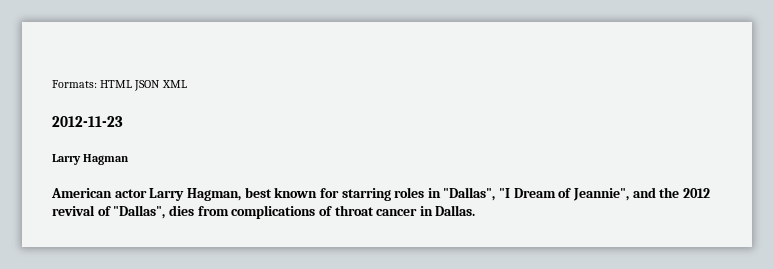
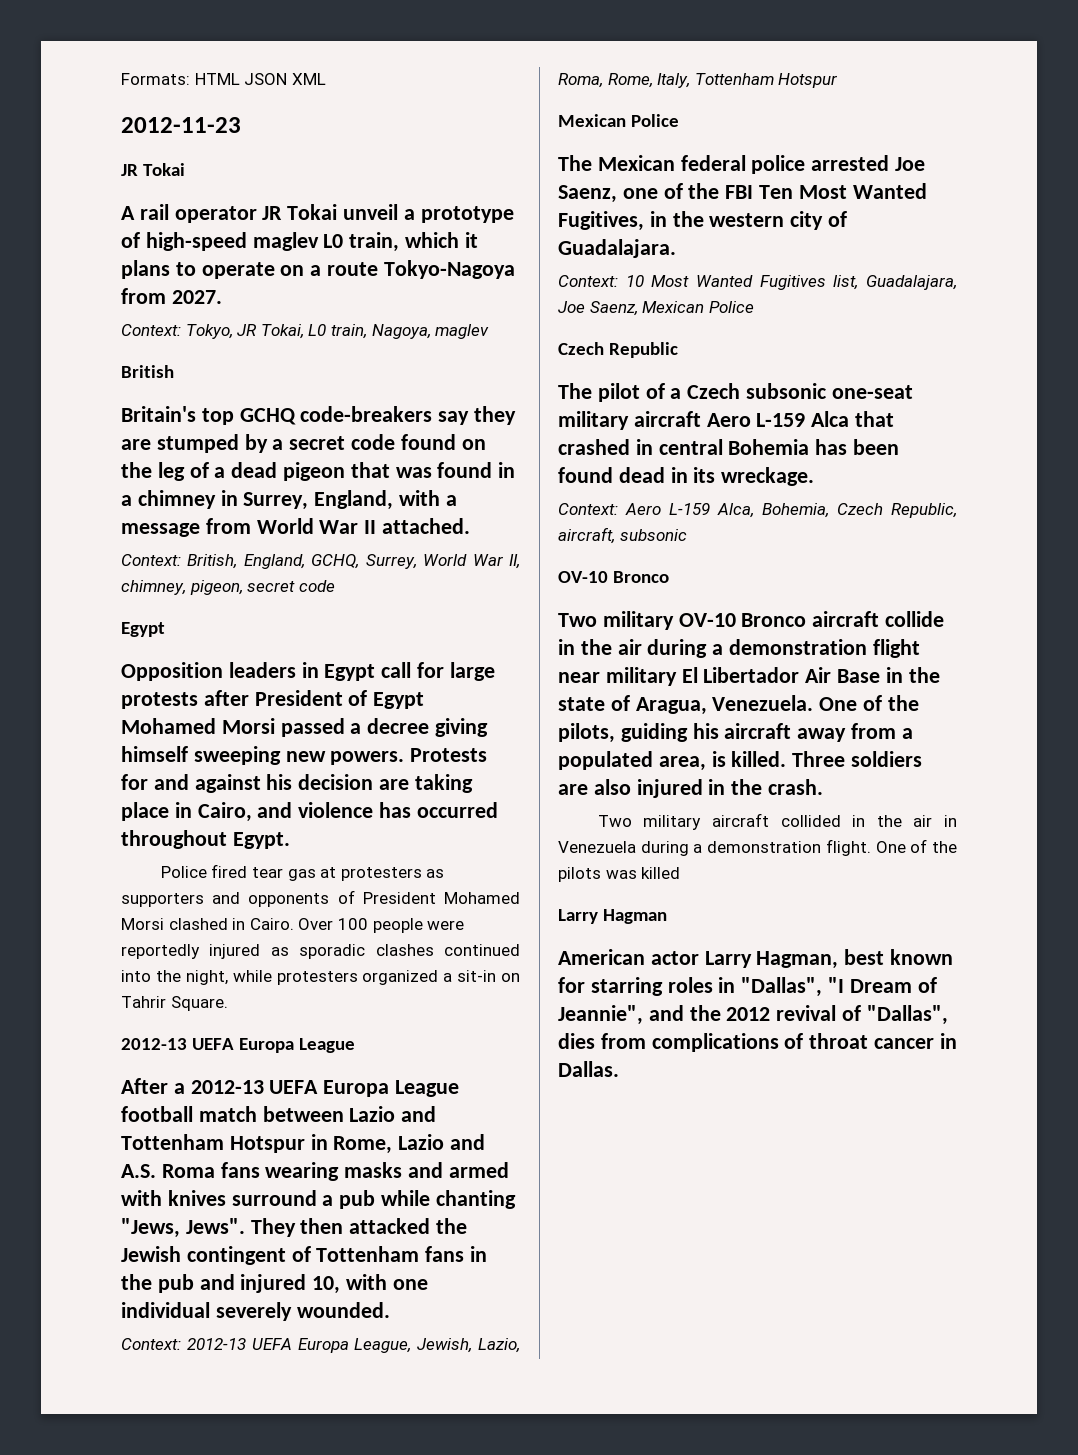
(123, 121) none -> [121,163,185,176] [121,204,514,223] [121,232,478,252] [121,260,515,279] [121,288,222,304] [121,324,490,339] [121,365,174,378] [121,406,517,425] [121,434,486,453] [121,462,516,481] [121,490,457,510] [121,518,471,537] [121,554,520,569] [121,580,335,595] [121,622,165,637] [121,662,495,681] [121,690,425,709] [121,718,489,737] [121,746,488,765] [121,774,473,793] [121,802,498,822] [121,830,290,849] [160,864,445,881] [121,890,520,907] [121,918,465,933] [121,944,520,959] [121,970,520,985] [121,996,228,1011] [121,1038,355,1053] [121,1078,460,1097] [121,1106,437,1122] [121,1134,486,1154] [121,1162,509,1181] [121,1190,516,1209] [121,1218,468,1238] [121,1246,488,1265] [121,1274,428,1294] [121,1302,390,1321] [121,1338,520,1353] [558,73,838,88] [558,114,679,127] [558,155,926,174] [558,183,927,203] [558,211,848,231] [558,239,676,258] [558,275,957,290] [558,301,754,316] [558,342,678,358] [558,383,913,402] [558,411,895,430] [558,439,900,455] [558,467,815,486] [558,503,957,518] [558,527,687,544] [558,571,669,583] [558,611,945,630] [558,639,920,658] [558,667,940,686] [558,695,919,715] [558,723,913,743] [558,751,923,771] [558,779,824,798] [597,813,957,830] [558,839,957,856] [558,867,681,882] // JR Tokai // A rail operator JR Tokai unveil a prototype of high-speed maglev L0 train, which it plans to operate on a route Tokyo-Nagoya from 2027. // Context: Tokyo, JR Tokai, L0 train, Nagoya, maglev // British // Britain's top GCHQ code-breakers say they are stumped by a secret code found on the leg of a dead pigeon that was found in a chimney in Surrey, England, with a message from World War II attached. // Context: British, England, GCHQ, Surrey, World War II, chimney, pigeon, secret code // Egypt // Opposition leaders in Egypt call for large protests after President of Egypt Mohamed Morsi passed a decree giving himself sweeping new powers. Protests for and against his decision are taking place in Cairo, and violence has occurred throughout Egypt. // Police fired tear gas at protesters as supporters and opponents of President Mohamed Morsi clashed in Cairo. Over 100 people were reportedly injured as sporadic clashes continued into the night, while protesters organized a sit-in on Tahrir Square. // 2012-13 UEFA Europa League // After a 2012-13 UEFA Europa League football match between Lazio and Tottenham Hotspur in Rome, Lazio and A.S. Roma fans wearing masks and armed with knives surround a pub while chanting "Jews, Jews". They then attacked the Jewish contingent of Tottenham fans in the pub and injured 10, with one individual severely wounded. // Context: 2012-13 UEFA Europa League, Jewish, Lazio, Roma, Rome, Italy, Tottenham Hotspur // Mexican Police // The Mexican federal police arrested Joe Saenz, one of the FBI Ten Most Wanted Fugitives, in the western city of Guadalajara. // Context: 10 Most Wanted Fugitives list, Guadalajara, Joe Saenz, Mexican Police // Czech Republic // The pilot of a Czech subsonic one-seat military aircraft Aero L-159 Alca that crashed in central Bohemia has been found dead in its wreckage. // Context: Aero L-159 Alca, Bohemia, Czech Republic, aircraft, subsonic // OV-10 Bronco // Two military OV-10 Bronco aircraft collide in the air during a demonstration flight near military El Libertador Air Base in the state of Aragua, Venezuela. One of the pilots, guiding his aircraft away from a populated area, is killed. Three soldiers are also injured in the crash. // Two military aircraft collided in the air in Venezuela during a demonstration flight. One of the pilots was killed

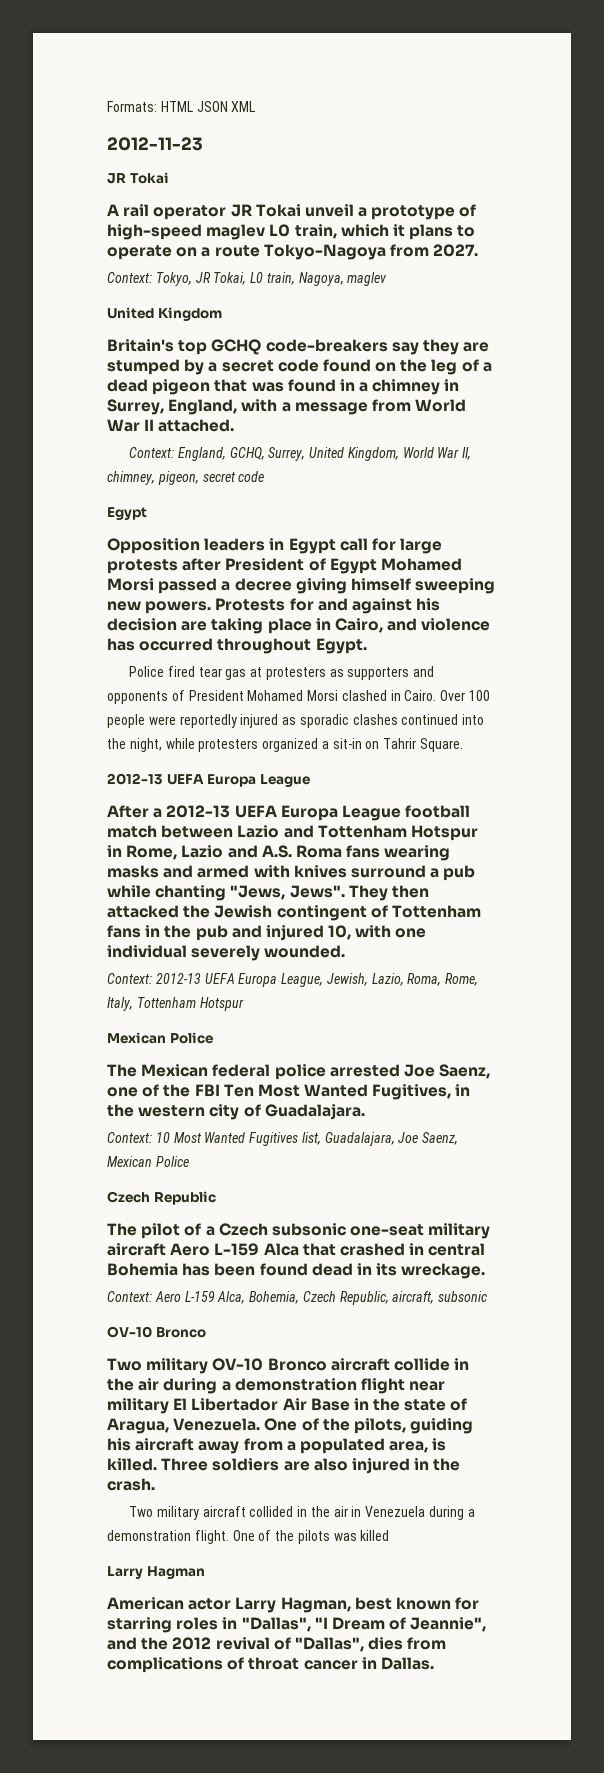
[121,365,174,378] British -> [107,307,222,321] United Kingdom
[187,554,238,569] British, -> (174, 452) none
(417, 561) none -> [309,447,399,461] United Kingdom,

